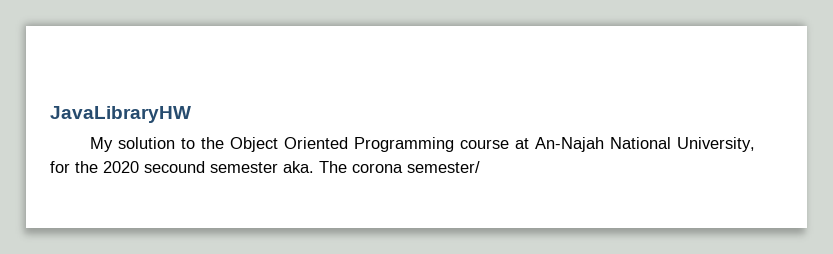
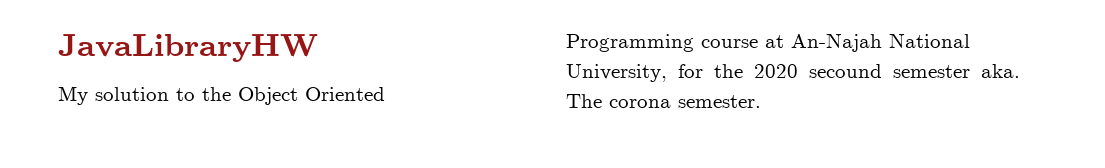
[407,161,480,173] semester/ -> [678,95,761,108] semester.

